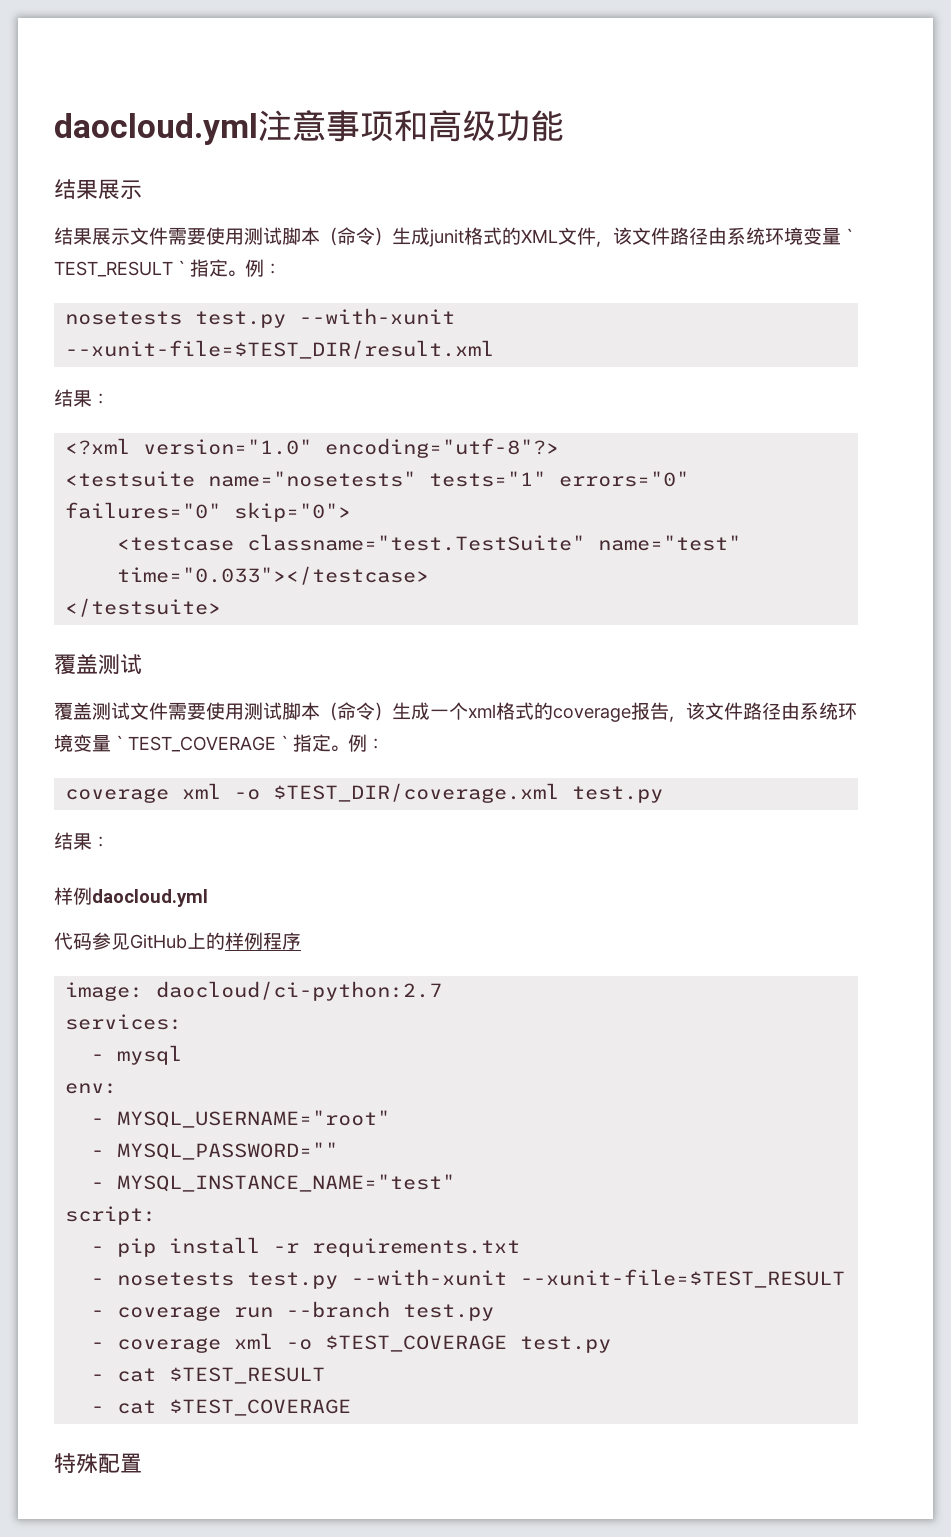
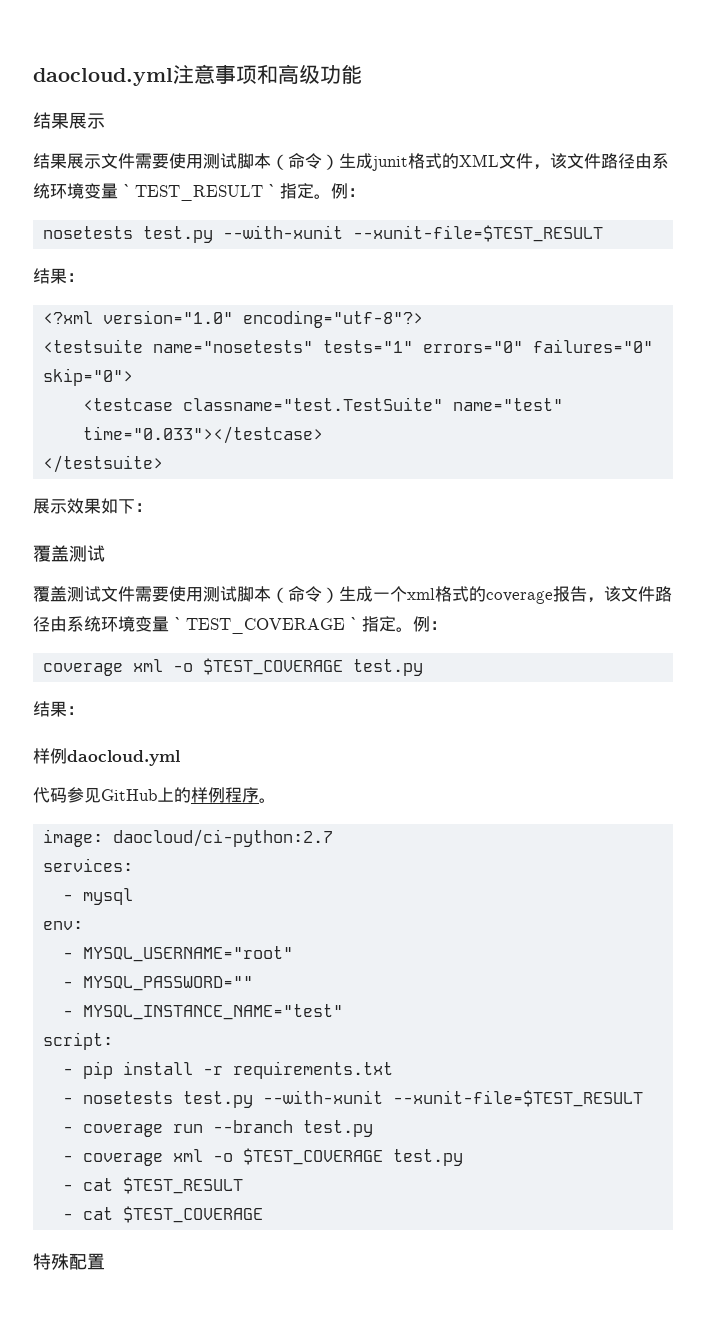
[65,340,495,359] --xunit-file=$TEST_DIR/result.xml -> [353,225,604,242] --xunit-file=$TEST_RESULT
(222, 607) none -> [33,498,152,514] // 展示效果如下：
[273,783,560,803] $TEST_DIR/coverage.xml -> [203,658,344,675] $TEST_COVERAGE
(301, 941) none -> [259,798,276,803] 。

